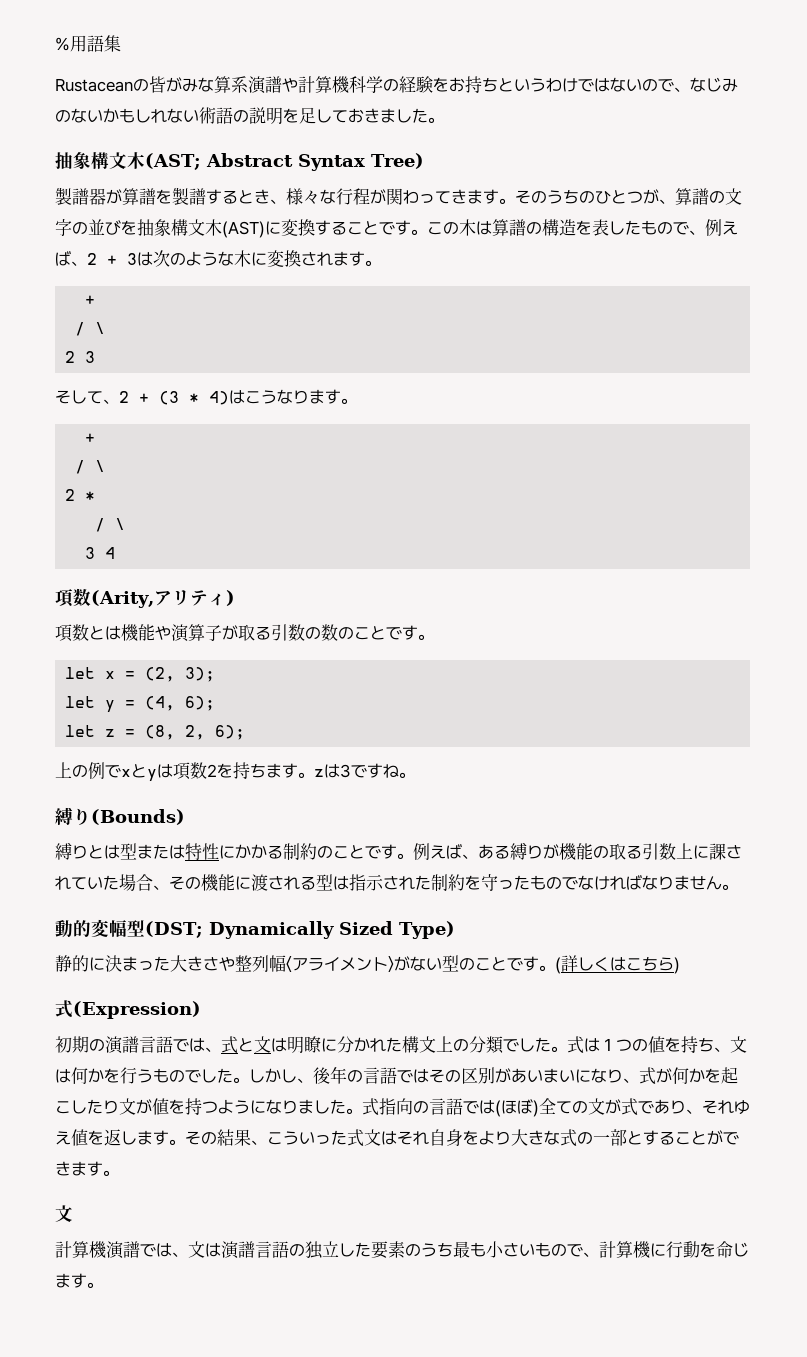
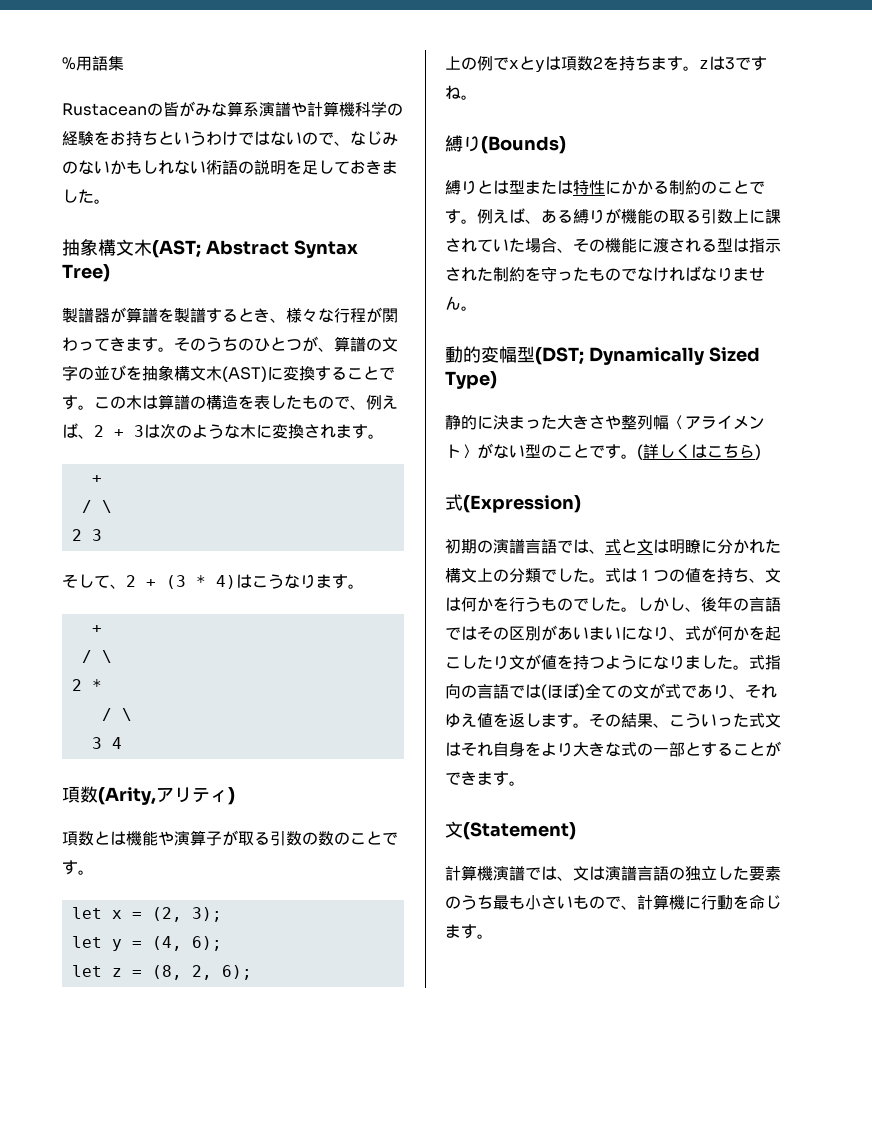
(73, 1213) none -> [463,822,576,840] (Statement)

